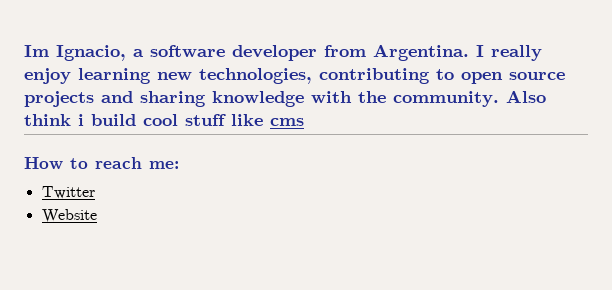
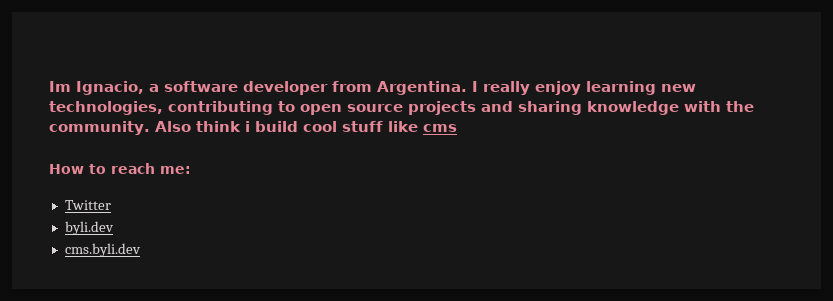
[41,209,97,223] Website -> [64,221,114,235] [64,243,141,257] byli.dev // cms.byli.dev

